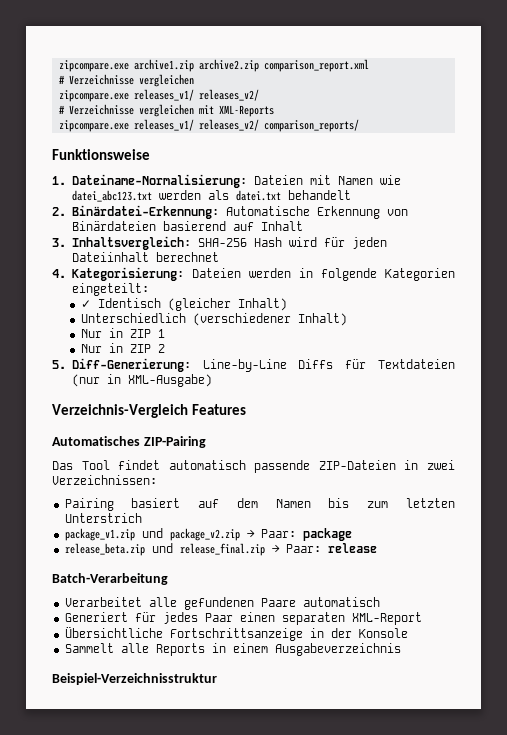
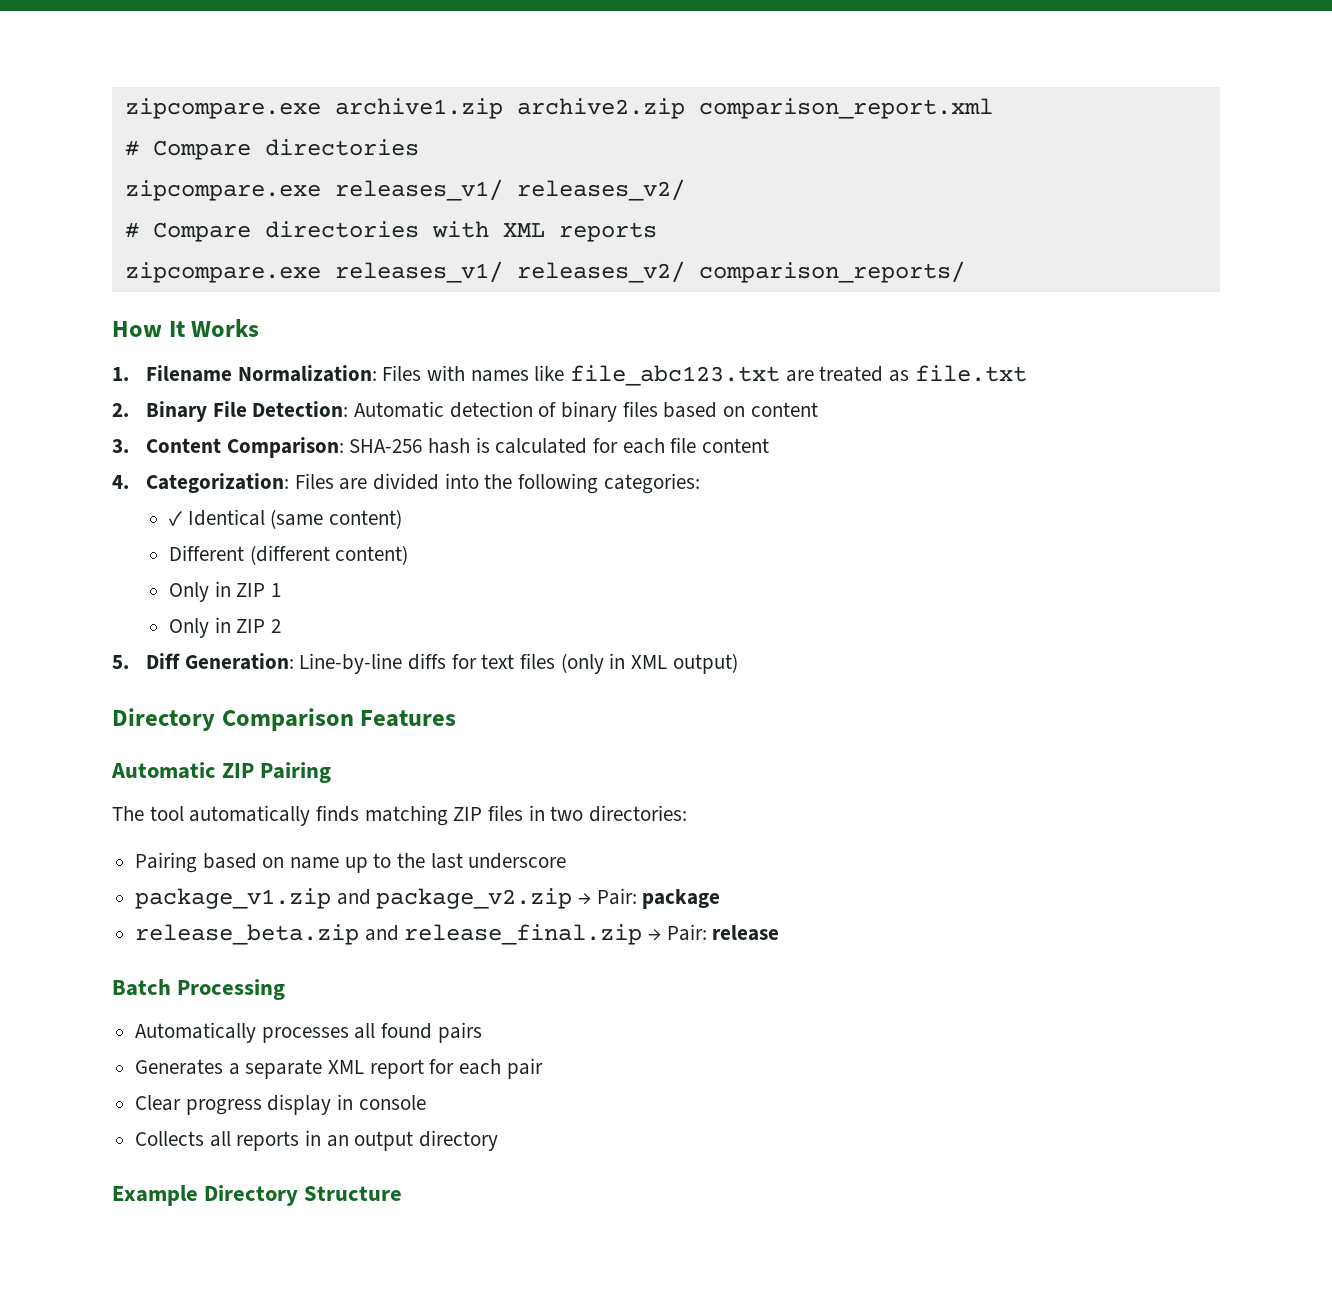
[68,74,194,87] Verzeichnisse vergleichen -> [152,139,419,160] Compare directories
[68,104,274,117] Verzeichnisse vergleichen mit XML-Reports -> [152,221,657,242] Compare directories with XML reports
[52,149,150,160] [52,174,401,188] [71,190,351,202] [52,205,408,219] [71,221,303,231] [52,236,387,250] [71,252,219,262] [52,267,456,281] [71,283,149,296] [80,298,287,311] [80,313,347,326] [80,329,102,338] Funktionsweise // 1. Dateiname-Normalisierung: Dateien mit Namen wie datei_abc123.txt werden als datei.txt behandelt // 2. Binärdatei-Erkennung: Automatische Erkennung von Binärdateien basierend auf Inhalt // 3. Inhaltsvergleich: SHA-256 Hash wird für jeden Dateiinhalt berechnet // 4. Kategorisierung: Dateien werden in folgende Kategorien eingeteilt: // ✓ Identisch (gleicher Inhalt) // Unterschiedlich (verschiedener Inhalt) // Nur -> [112,319,260,337] [112,365,1027,386] [112,401,818,422] [112,437,770,458] [112,473,700,494] [169,509,403,529] [169,545,409,565] [169,582,210,602] How It Works // 1. Filename Normalization: Files with names like file_abc123.txt are treated as file.txt // 2. Binary File Detection: Automatic detection of binary files based on content // 3. Content Comparison: SHA-256 hash is calculated for each file content // 4. Categorization: Files are divided into the following categories: // ✓ Identical (same content) // Different (different content) // Only
[80,344,102,353] Nur -> [169,618,210,638] Only
[71,358,455,372] [71,374,212,387] [52,404,246,418] [52,436,206,448] [52,460,455,473] [52,475,157,485] [64,498,456,511] [64,513,142,523] Diff-Generierung: Line-by-Line Diffs für Textdateien (nur in XML-Ausgabe) // Verzeichnis-Vergleich Features // Automatisches ZIP-Pairing // Das Tool findet automatisch passende ZIP-Dateien in zwei Verzeichnissen: // Pairing basiert auf dem Namen bis zum letzten Unterstrich -> [146,653,738,674] [112,708,457,731] [111,762,332,783] [112,805,688,826] [135,852,567,873] Diff Generation: Line-by-line diffs for text files (only in XML output) // Directory Comparison Features // Automatic ZIP Pairing // The tool automatically finds matching ZIP files in two directories: // Pairing based on name up to the last underscore
[141,528,163,538] und -> [336,889,371,905] and
[260,529,296,538] Paar: -> [596,888,637,905] Pair:
[151,543,173,553] und -> [364,925,399,941] and
[285,544,321,553] Paar: -> [666,924,707,941] Pair:
[52,573,168,585] [64,597,380,610] [64,612,422,625] [64,627,408,641] [64,643,401,656] [52,673,217,685] Batch-Verarbeitung // Verarbeitet alle gefundenen Paare automatisch // Generiert für jedes Paar einen separaten XML-Report // Übersichtliche Fortschrittsanzeige in der Konsole // Sammelt alle Reports in einem Ausgabeverzeichnis // Beispiel-Verzeichnisstruktur -> [112,979,286,1000] [135,1022,482,1043] [135,1058,543,1079] [135,1094,426,1115] [135,1130,499,1151] [112,1185,403,1206] Batch Processing // Automatically processes all found pairs // Generates a separate XML report for each pair // Clear progress display in console // Collects all reports in an output directory // Example Directory Structure

